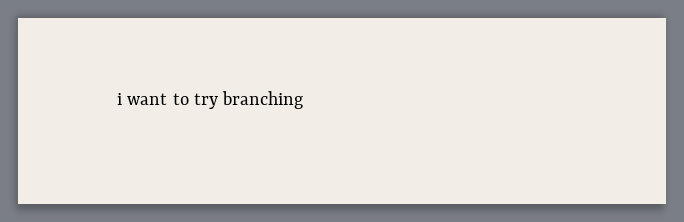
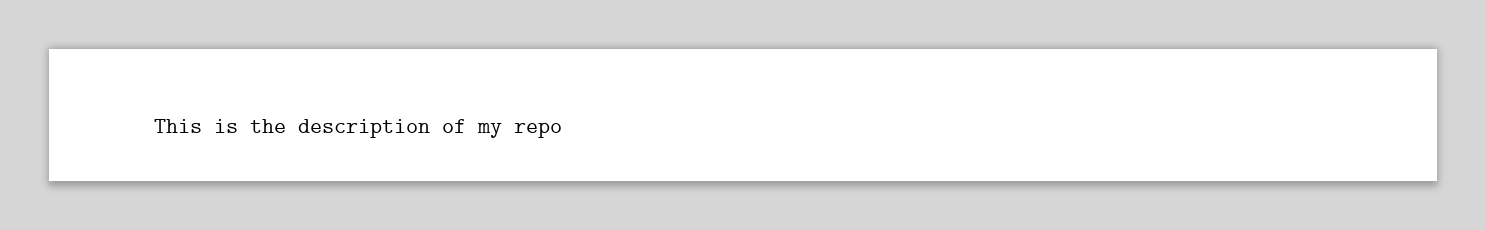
[117,91,304,109] i want to try branching -> [154,119,562,138] This is the description of my repo

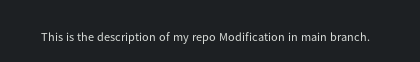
(562, 130) none -> [218,32,370,41] Modification in main branch.

